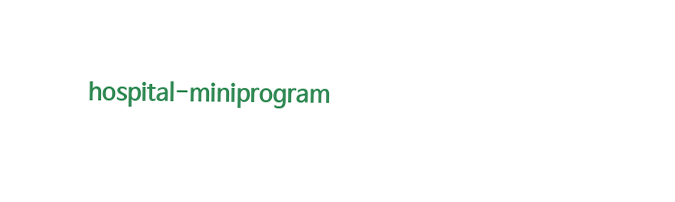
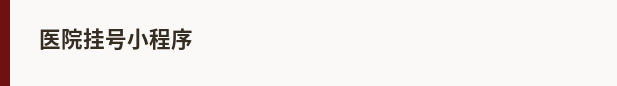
[87,80,331,109] hospital-miniprogram -> [39,28,193,51] 医院挂号小程序

